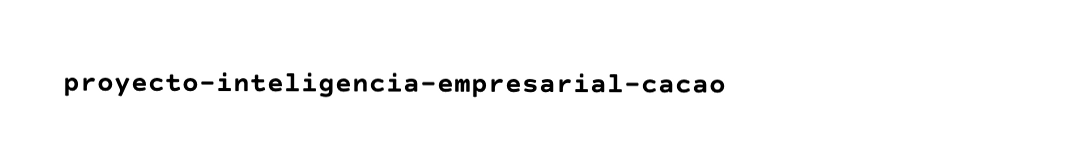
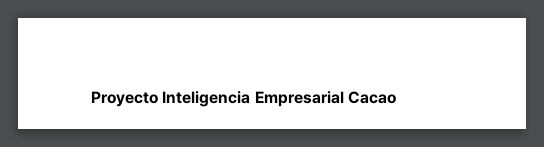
[62,71,727,99] proyecto-inteligencia-empresarial-cacao -> [91,91,396,107] Proyecto Inteligencia Empresarial Cacao

